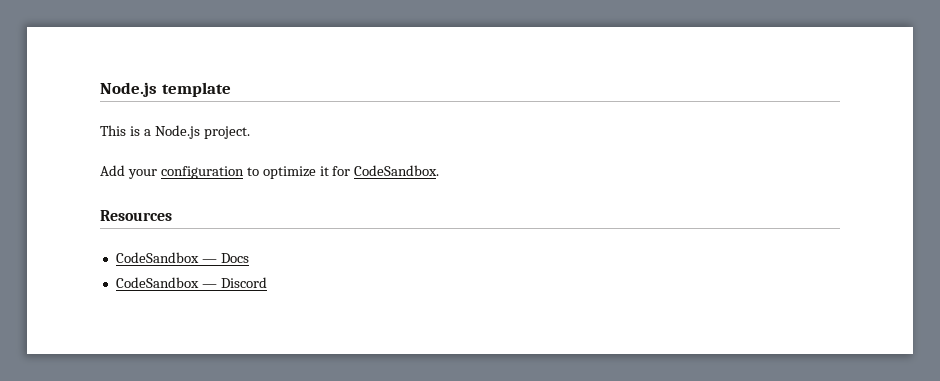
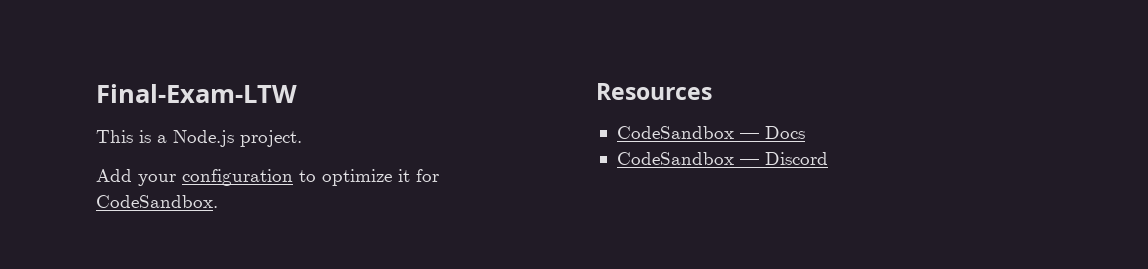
[100,82,231,97] Node.js template -> [96,84,297,103] Final-Exam-LTW

